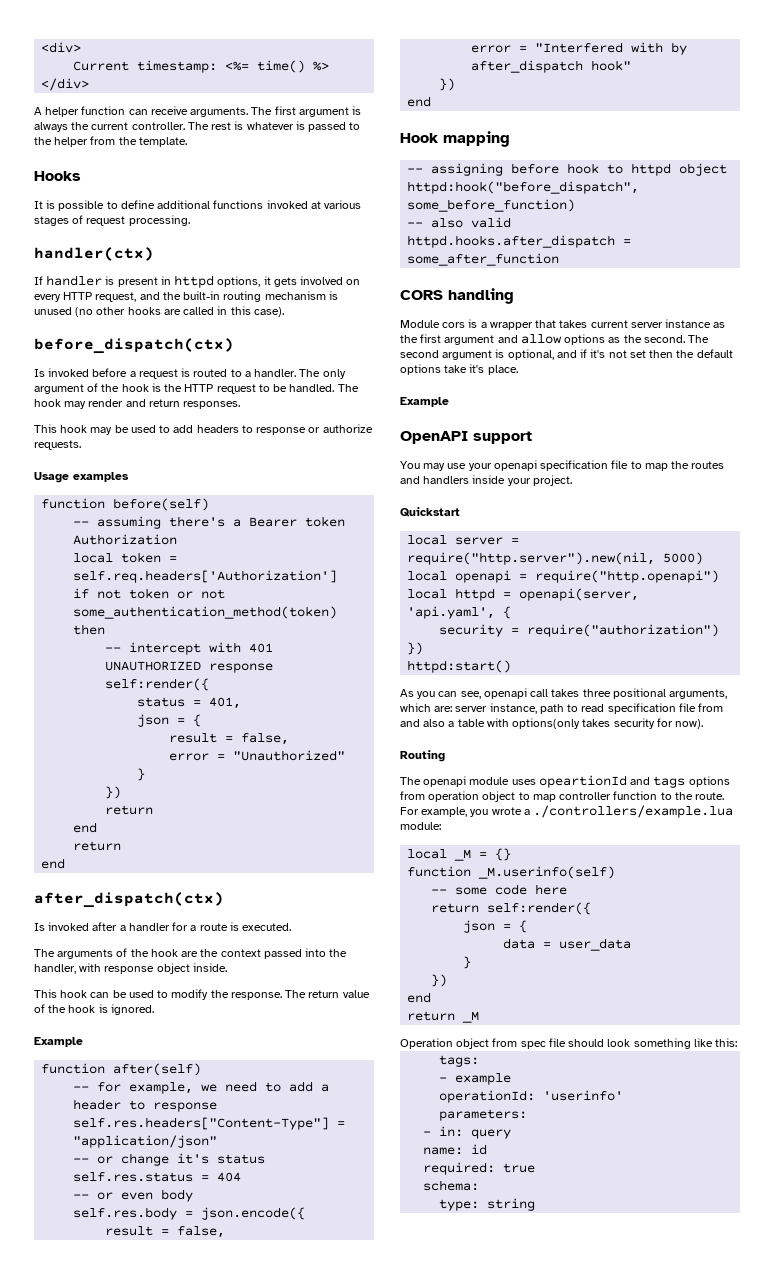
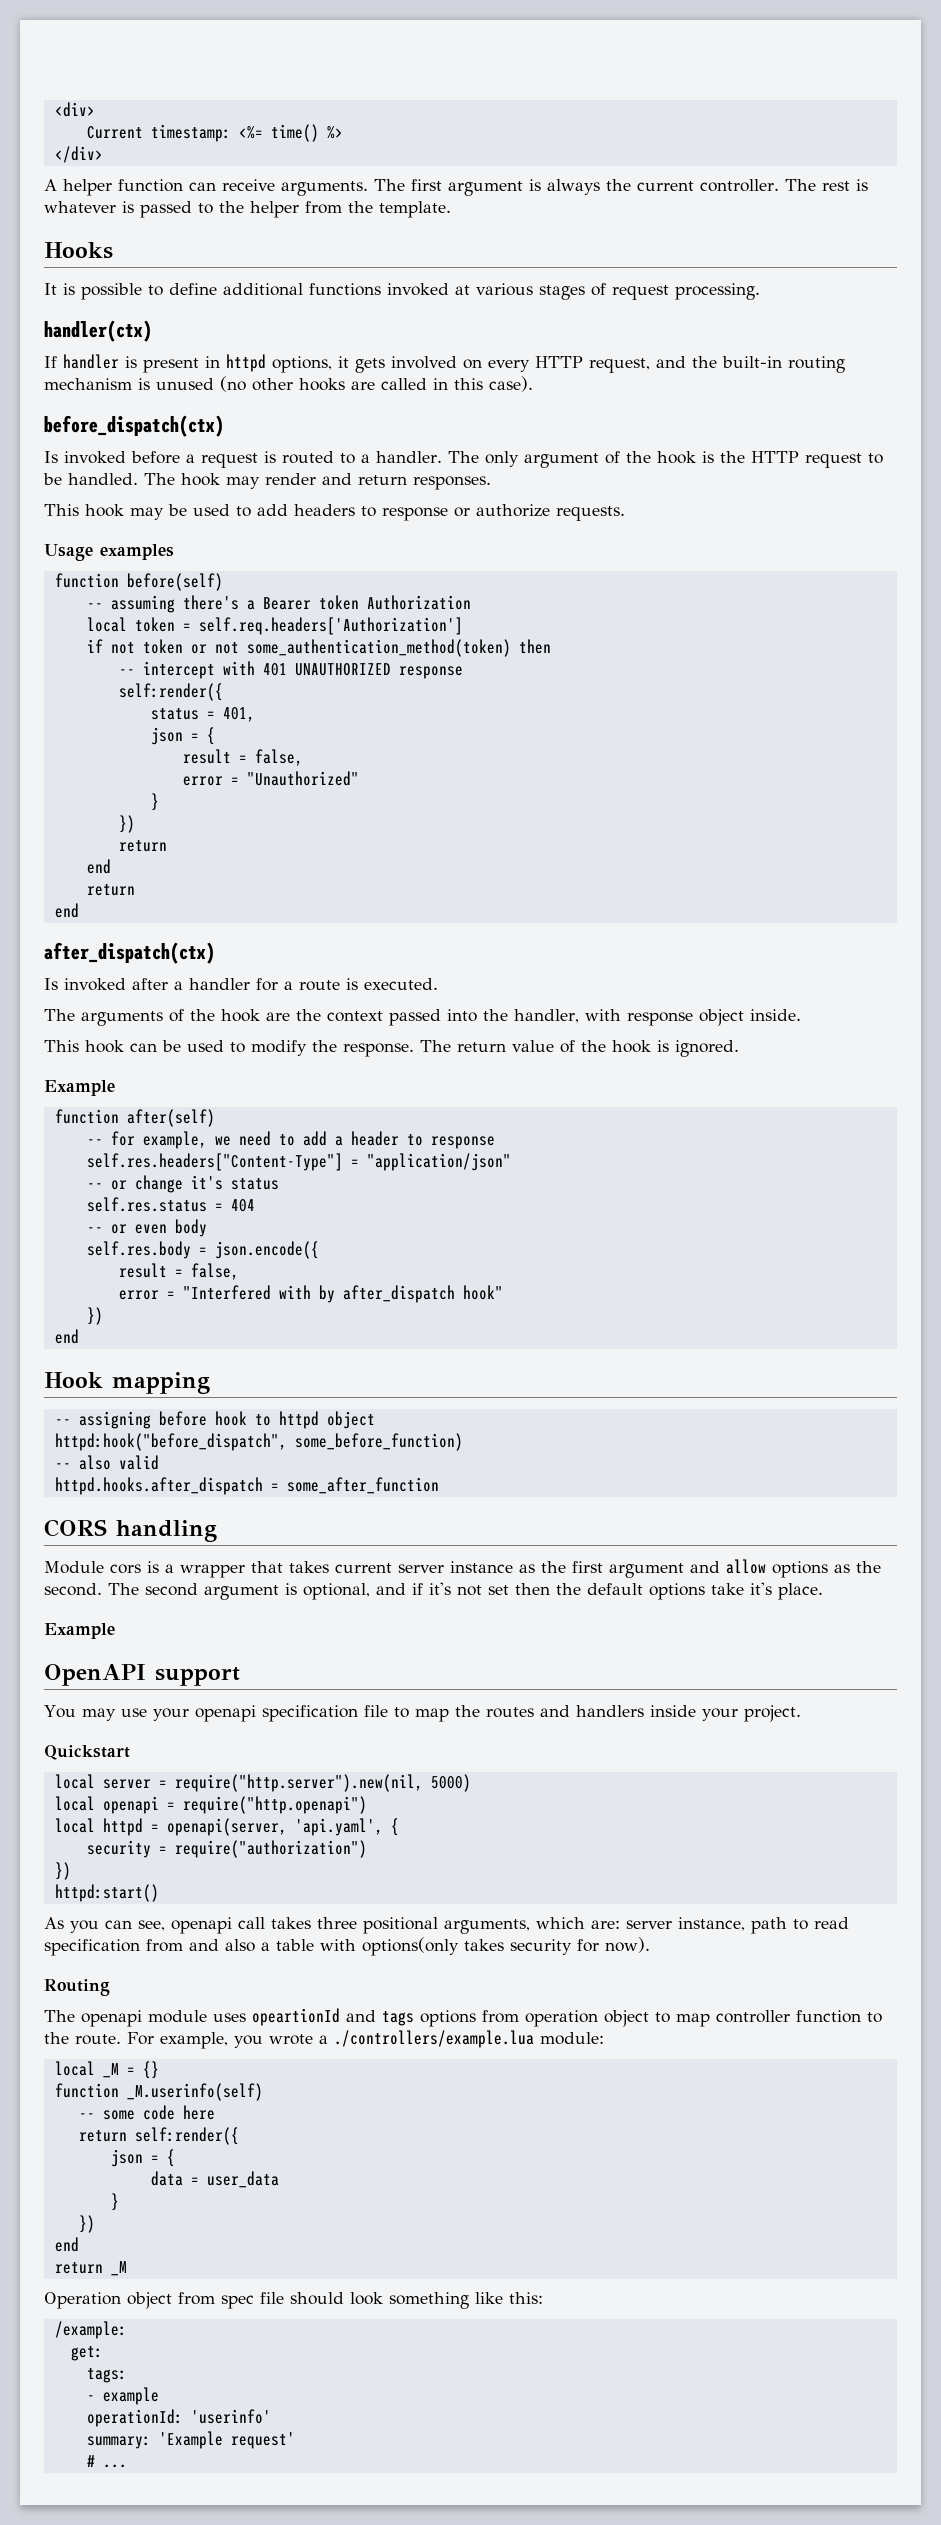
[678,703,696,712] file -> (140, 1947) none
(738, 1042) none -> [54,2321,127,2339] [70,2346,103,2361] // /example: // get:
[439,1109,528,1121] [423,1126,512,1139] [423,1144,488,1155] [423,1162,536,1175] [423,1180,480,1191] [439,1198,536,1211] parameters: // - in: query // name: id // required: true // schema: // type: string -> [86,2431,295,2449] [86,2455,127,2468] summary: 'Example request' // # ...

